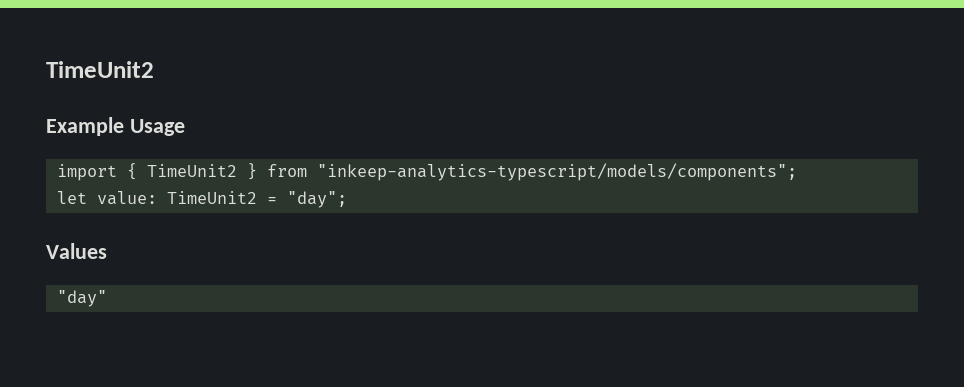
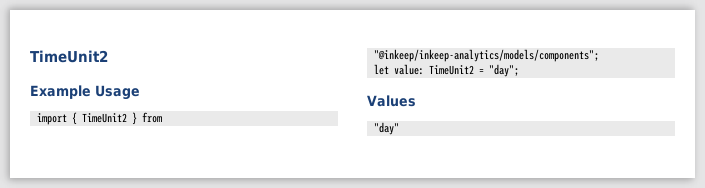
[316,163,797,181] "inkeep-analytics-typescript/models/components"; -> [373,49,599,62] "@inkeep/inkeep-analytics/models/components";

